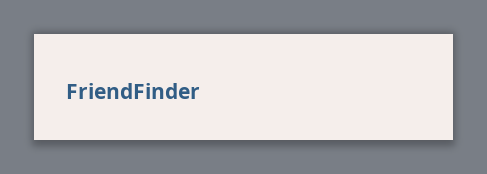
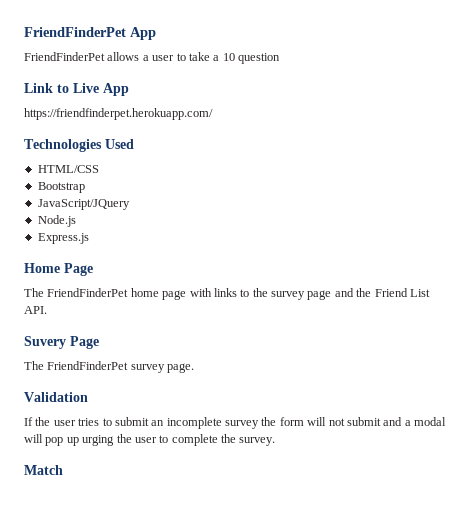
[66,83,200,99] FriendFinder -> [24,27,156,40] [24,52,280,64] [24,83,129,96] [24,108,213,120] [24,139,134,152] [37,165,99,173] [37,182,85,193] [37,199,130,210] [37,215,76,227] [37,233,89,244] [24,263,93,276] [24,288,430,300] [24,306,47,314] [24,336,99,349] [24,361,195,373] [24,392,88,402] [24,417,446,429] [24,434,276,446] [24,465,63,475] FriendFinderPet App // FriendFinderPet allows a user to take a 10 question // Link to Live App // https://friendfinderpet.herokuapp.com/ // Technologies Used // HTML/CSS // Bootstrap // JavaScript/JQuery // Node.js // Express.js // Home Page // The FriendFinderPet home page with links to the survey page and the Friend List API. // Suvery Page // The FriendFinderPet survey page. // Validation // If the user tries to submit an incomplete survey the form will not submit and a modal will pop up urging the user to complete the survey. // Match

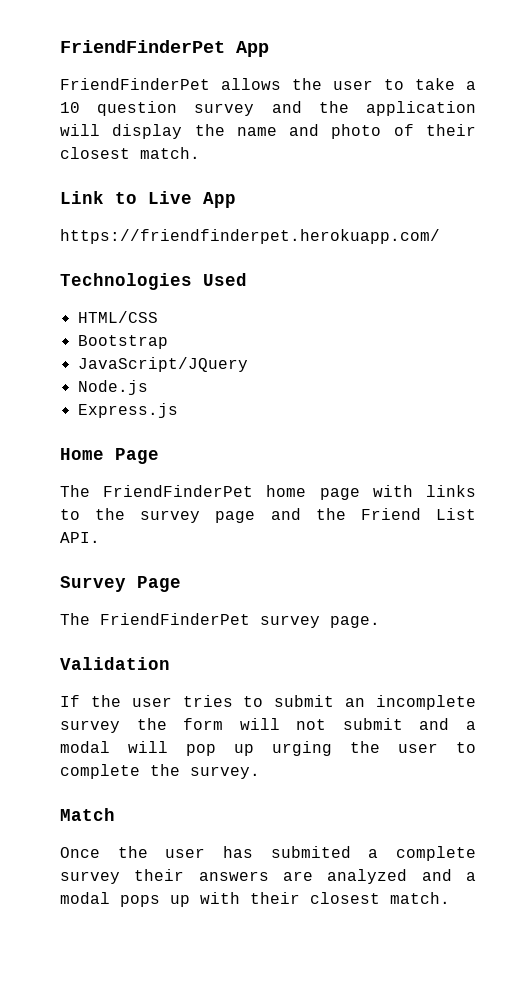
[142,55,149,61] a -> [292,78,322,90] the
(280, 58) none -> [194,101,476,116] [60,124,476,139] [60,147,200,159] survey and the application will display the name and photo of their closest match.
[24,336,66,349] Suvery -> [60,576,126,592] Survey
(63, 470) none -> [60,846,476,861] [60,869,476,884] [60,892,450,907] // Once the user has submited a complete survey their answers are analyzed and a modal pops up with their closest match.

